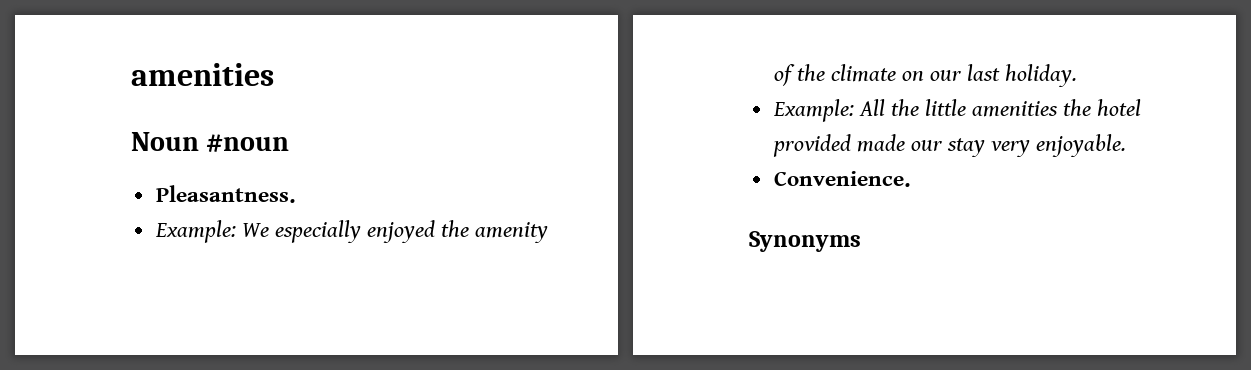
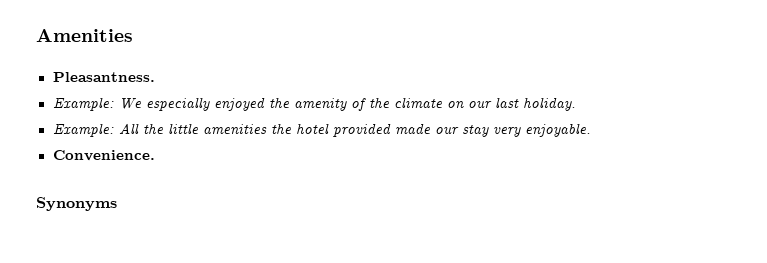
[131,63,274,86] [131,132,290,152] amenities // Noun #noun -> [36,29,133,42] Amenities

